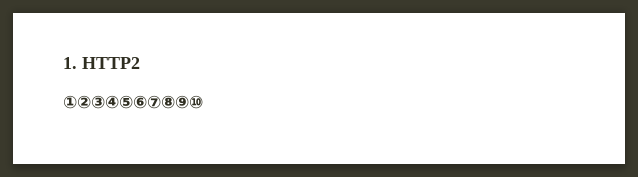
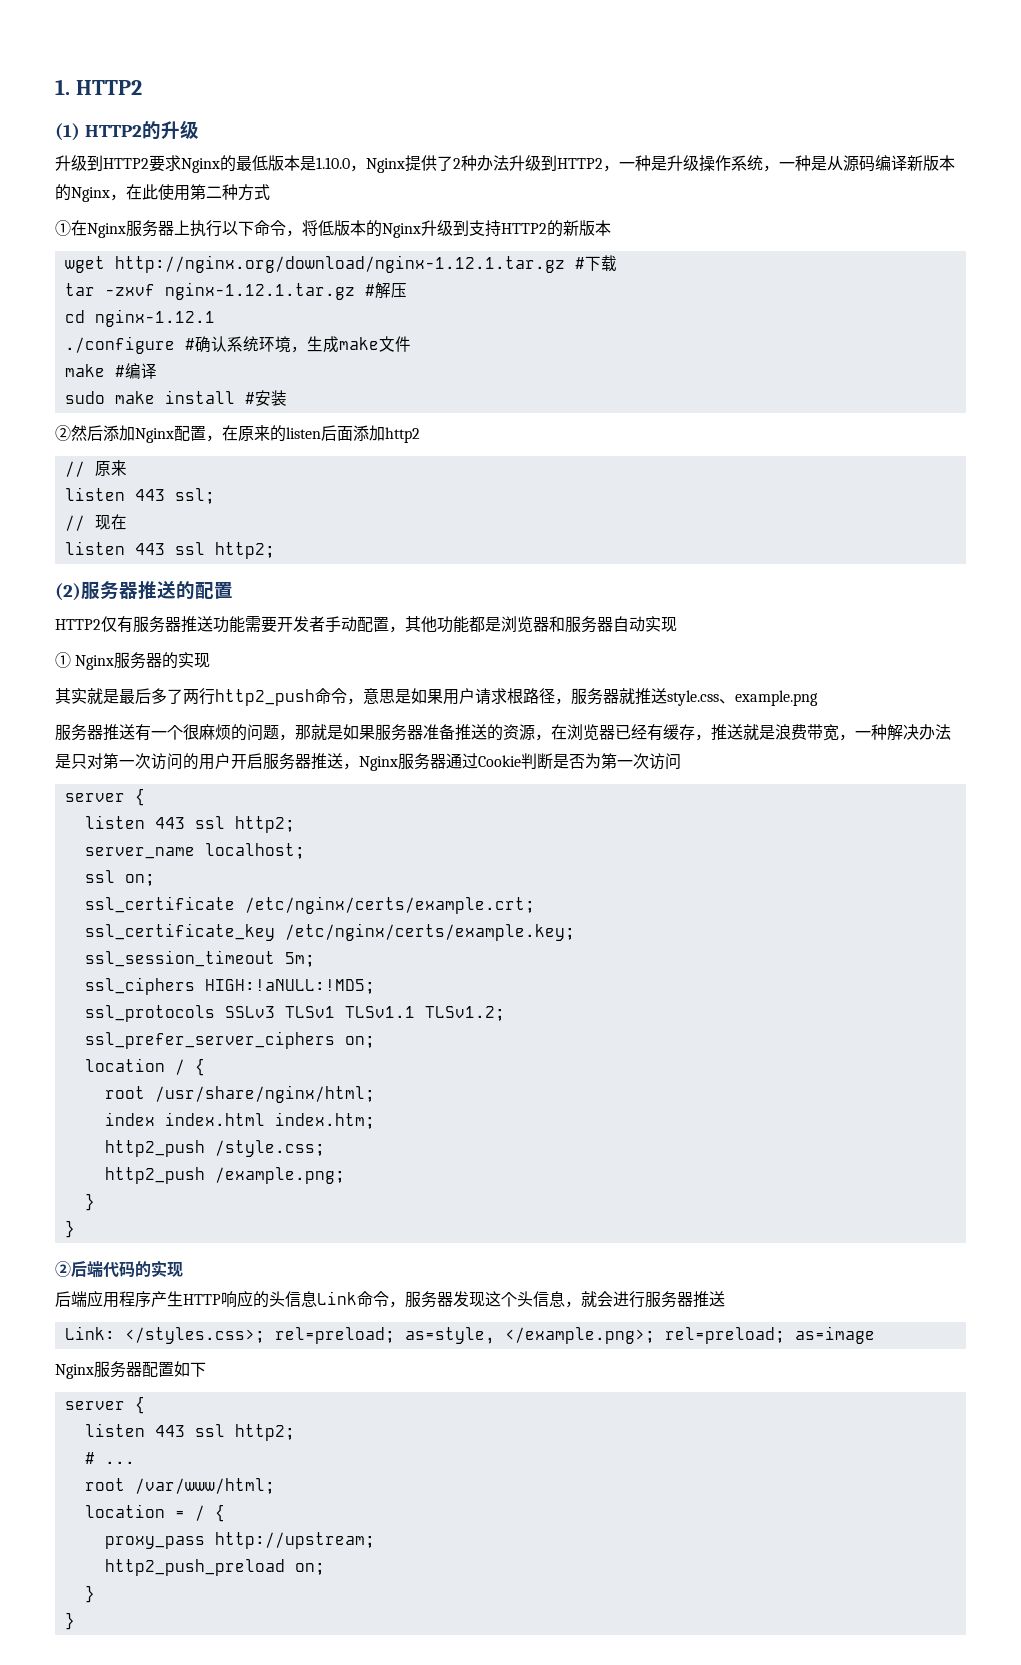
[63,95,203,109] ①②③④⑤⑥⑦⑧⑨⑩ -> [55,120,199,141] [55,155,955,173] [55,184,270,202] [55,220,611,238] [64,255,617,273] [64,282,407,300] [64,309,215,327] [64,336,411,354] [64,363,157,379] [64,390,287,406] [55,425,420,443] [64,460,127,477] [64,487,215,504] [64,514,127,531] [64,541,275,559] [55,581,233,601] [55,616,677,633] [55,652,211,670] [55,688,818,706] [55,724,951,741] [55,753,681,771] [64,788,145,806] [84,815,295,833] [84,843,305,859] [84,870,155,886] [84,896,535,914] [84,923,575,941] [84,950,315,967] [84,977,375,995] [84,1005,505,1022] [84,1031,375,1049] [84,1058,205,1076] [104,1085,375,1103] [104,1112,375,1129] [104,1140,325,1157] [104,1167,345,1184] [84,1193,95,1211] [64,1220,75,1238] [55,1260,183,1278] [55,1290,725,1308] [64,1326,875,1344] [55,1361,206,1379] [64,1396,145,1414] [84,1423,295,1441] [84,1452,135,1464] [84,1478,275,1494] [84,1504,225,1522] [104,1532,375,1549] [104,1559,325,1576] [84,1585,95,1603] [64,1612,75,1630] (1) HTTP2的升级 // 升级到HTTP2要求Nginx的最低版本是1.10.0，Nginx提供了2种办法升级到HTTP2，一种是升级操作系统，一种是从源码编译新版本的Nginx，在此使用第二种方式 // ①在Nginx服务器上执行以下命令，将低版本的Nginx升级到支持HTTP2的新版本 // wget http://nginx.org/download/nginx-1.12.1.tar.gz #下载 // tar -zxvf nginx-1.12.1.tar.gz #解压 // cd nginx-1.12.1 // ./configure #确认系统环境，生成make文件 // make #编译 // sudo make install #安装 // ②然后添加Nginx配置，在原来的listen后面添加http2 // // 原来 // listen 443 ssl; // // 现在 // listen 443 ssl http2; // (2)服务器推送的配置 // HTTP2仅有服务器推送功能需要开发者手动配置，其他功能都是浏览器和服务器自动实现 // ① Nginx服务器的实现 // 其实就是最后多了两行http2_push命令，意思是如果用户请求根路径，服务器就推送style.css、example.png // 服务器推送有一个很麻烦的问题，那就是如果服务器准备推送的资源，在浏览器已经有缓存，推送就是浪费带宽，一种解决办法是只对第一次访问的用户开启服务器推送，Nginx服务器通过Cookie判断是否为第一次访问 // server { // listen 443 ssl http2; // server_name localhost; // ssl on; // ssl_certificate /etc/nginx/certs/example.crt; // ssl_certificate_key /etc/nginx/certs/example.key; // ssl_session_timeout 5m; // ssl_ciphers HIGH:!aNULL:!MD5; // ssl_protocols SSLv3 TLSv1 TLSv1.1 TLSv1.2; // ssl_prefer_server_ciphers on; // location / { // root /usr/share/nginx/html; // index index.html index.htm; // http2_push /style.css; // http2_push /example.png; // } // } // ②后端代码的实现 // 后端应用程序产生HTTP响应的头信息Link命令，服务器发现这个头信息，就会进行服务器推送 // Link: </styles.css>; rel=preload; as=style, </example.png>; rel=preload; as=image // Nginx服务器配置如下 // server { // listen 443 ssl http2; // # ... // root /var/www/html; // location = / { // proxy_pass http://upstream; // http2_push_preload on; // } // }

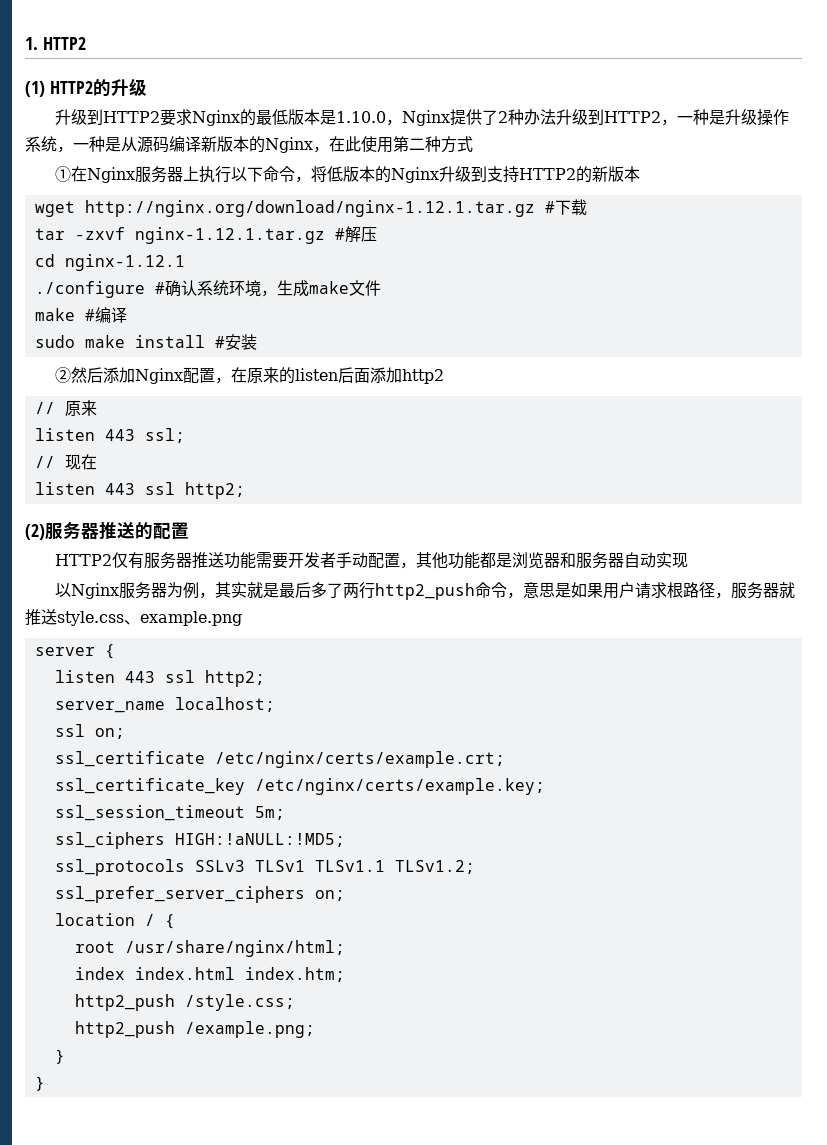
[55,652,211,670] ① Nginx服务器的实现 // -> [54,582,215,599] 以Nginx服务器为例，
[55,724,951,741] [55,753,681,771] // 服务器推送有一个很麻烦的问题，那就是如果服务器准备推送的资源，在浏览器已经有缓存，推送就是浪费带宽，一种解决办法是只对第一次访问的用户开启服务器推送，Nginx服务器通过Cookie判断是否为第一次访问 -> (242, 618) none
[55,1260,183,1278] [55,1290,725,1308] [64,1326,875,1344] [55,1361,206,1379] [64,1396,145,1414] [84,1423,295,1441] [84,1452,135,1464] [84,1478,275,1494] [84,1504,225,1522] [104,1532,375,1549] [104,1559,325,1576] [84,1585,95,1603] [64,1612,75,1630] // ②后端代码的实现 // 后端应用程序产生HTTP响应的头信息Link命令，服务器发现这个头信息，就会进行服务器推送 // Link: </styles.css>; rel=preload; as=style, </example.png>; rel=preload; as=image // Nginx服务器配置如下 // server { // listen 443 ssl http2; // # ... // root /var/www/html; // location = / { // proxy_pass http://upstream; // http2_push_preload on; // } // } -> (45, 1083) none

